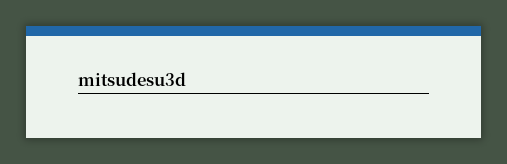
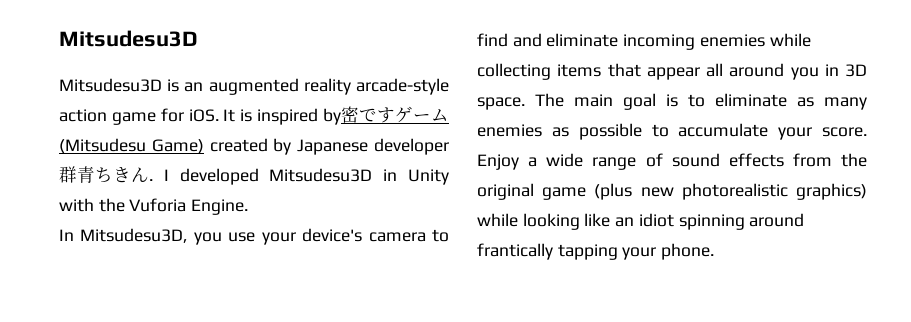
[78,72,186,86] mitsudesu3d -> [59,30,198,47] [59,78,449,95] [59,106,449,125] [59,138,450,155] [59,166,449,185] [59,198,249,215] [59,228,450,245] [477,33,811,50] [477,63,867,80] [477,93,867,110] [477,123,867,140] [477,153,867,170] [477,183,867,200] [477,213,805,230] [477,243,715,260] Mitsudesu3D // Mitsudesu3D is an augmented reality arcade-style action game for iOS. It is inspired by密ですゲーム(Mitsudesu Game) created by Japanese developer群青ちきん. I developed Mitsudesu3D in Unity with the Vuforia Engine. // In Mitsudesu3D, you use your device's camera to find and eliminate incoming enemies while collecting items that appear all around you in 3D space. The main goal is to eliminate as many enemies as possible to accumulate your score. Enjoy a wide range of sound effects from the original game (plus new photorealistic graphics) while looking like an idiot spinning around frantically tapping your phone.

